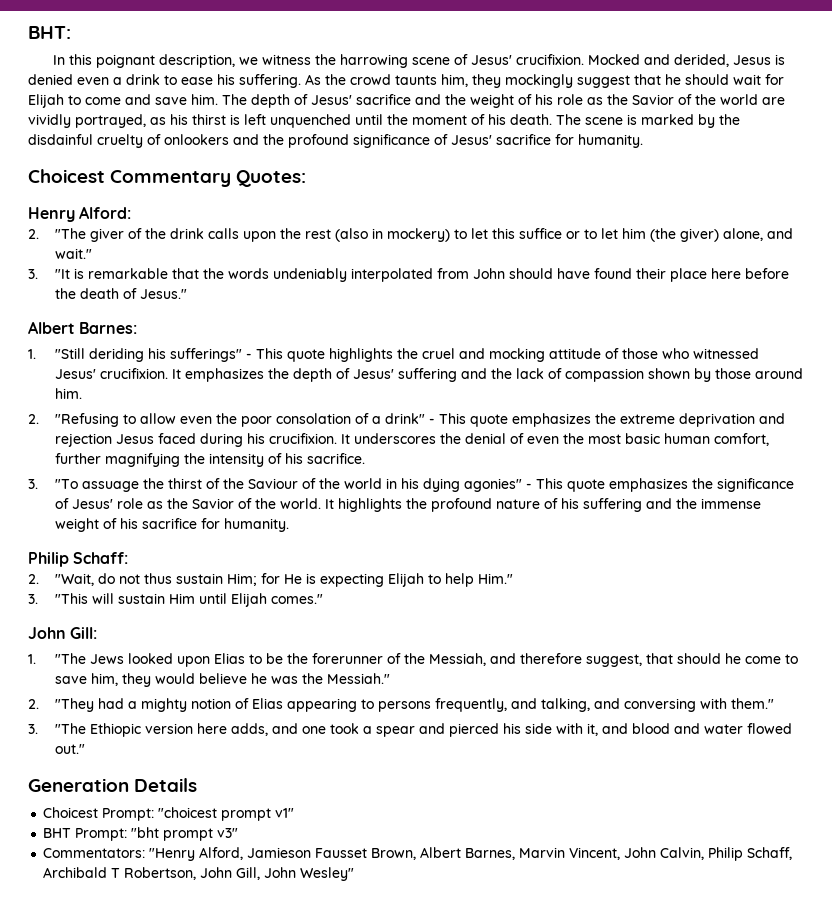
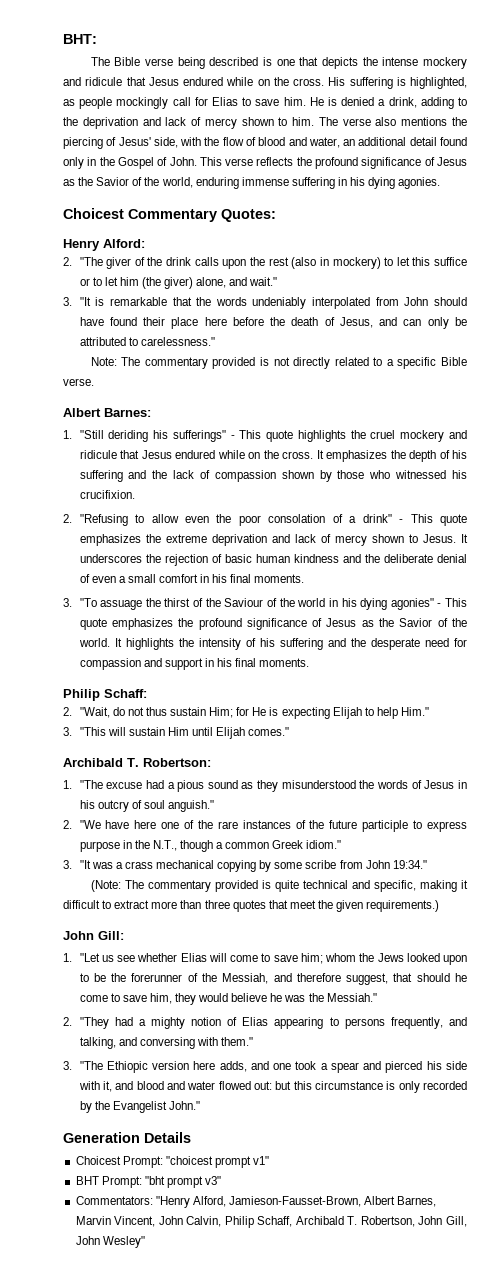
[53,54,786,68] [28,74,784,88] [28,94,785,108] [28,114,740,128] [28,134,643,148] In this poignant description, we witness the harrowing scene of Jesus' crucifixion. Mocked and derided, Jesus is denied even a drink to ease his suffering. As the crowd taunts him, they mockingly suggest that he should wait for Elijah to come and save him. The depth of Jesus' sacrifice and the weight of his role as the Savior of the world are vividly portrayed, as his thirst is left unquenched until the moment of his death. The scene is marked by the disdainful cruelty of onlookers and the profound significance of Jesus' sacrifice for humanity. -> [90,57,467,69] [63,77,467,89] [63,97,467,109] [63,117,468,129] [63,137,467,149] [63,157,468,169] [63,177,441,189] The Bible verse being described is one that depicts the intense mockery and ridicule that Jesus endured while on the cross. His suffering is highlighted, as people mockingly call for Elias to save him. He is denied a drink, adding to the deprivation and lack of mercy shown to him. The verse also mentions the piercing of Jesus' side, with the flow of blood and water, an additional detail found only in the Gospel of John. This verse reflects the profound significance of Jesus as the Savior of the world, enduring immense suffering in his dying agonies.
[140,289,188,299] Jesus." -> [339,317,467,329] [79,337,215,346] [90,357,467,369] [63,378,94,386] Jesus, and can only be attributed to carelessness." // Note: The commentary provided is not directly related to a specific Bible verse.
[459,348,760,362] [55,368,169,379] and mocking attitude of those who witnessed Jesus' crucifixion. -> [400,430,467,442] [79,450,314,459] mockery and ridicule that Jesus endured while on the cross.
[353,369,395,379] Jesus' -> [451,450,467,459] his
[755,368,804,379] [55,388,83,399] around him. -> [369,470,467,479] [79,490,135,499] who witnessed his crucifixion.
[55,433,770,447] [55,453,366,467] rejection Jesus faced during his crucifixion. It underscores the denial of even the most basic human comfort, further magnifying the intensity of his sacrifice. -> [294,534,468,546] [79,554,467,566] [79,574,305,583] lack of mercy shown to Jesus. It underscores the rejection of basic human kindness and the deliberate denial of even a small comfort in his final moments.
[717,478,795,492] [55,498,144,509] significance of Jesus' role -> [198,618,357,630] profound significance of Jesus
[431,498,762,512] [55,518,290,532] profound nature of his suffering and the immense weight of his sacrifice for humanity. -> [198,638,468,650] [79,658,310,670] intensity of his suffering and the desperate need for compassion and support in his final moments.
[28,627,98,639] [28,653,87,664] John Gill: // 1. "The -> [63,758,211,767] [63,780,467,792] [79,800,215,812] [63,820,468,832] [79,840,342,852] [63,860,427,872] [90,880,468,892] [63,900,440,912] [63,931,124,940] [63,953,375,964] Archibald T. Robertson: // 1. "The excuse had a pious sound as they misunderstood the words of Jesus in his outcry of soul anguish." // 2. "We have here one of the rare instances of the future participle to express purpose in the N.T., though a common Greek idiom." // 3. "It was a crass mechanical copying by some scribe from John 19:34." // (Note: The commentary provided is quite technical and specific, making it difficult to extract more than three quotes that meet the given requirements.) // John Gill: // 1. "Let us see whether Elias will come to save him; whom the
[214,653,246,664] Elias -> (467, 960) none
[55,744,86,754] out." -> [253,1081,467,1093] [79,1101,200,1113] out: but this circumstance is only recorded by the Evangelist John."
[247,847,417,860] Jamieson Fausset Brown, -> [228,1196,361,1207] Jamieson-Fausset-Brown,
[111,868,121,878] T -> [347,1216,358,1225] T.

